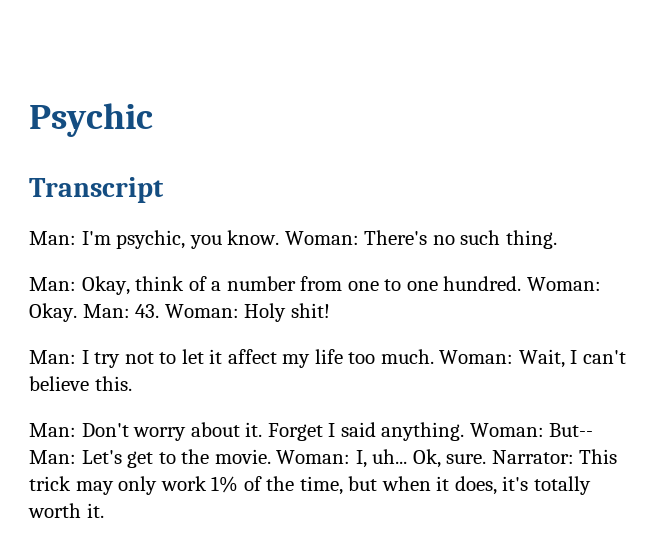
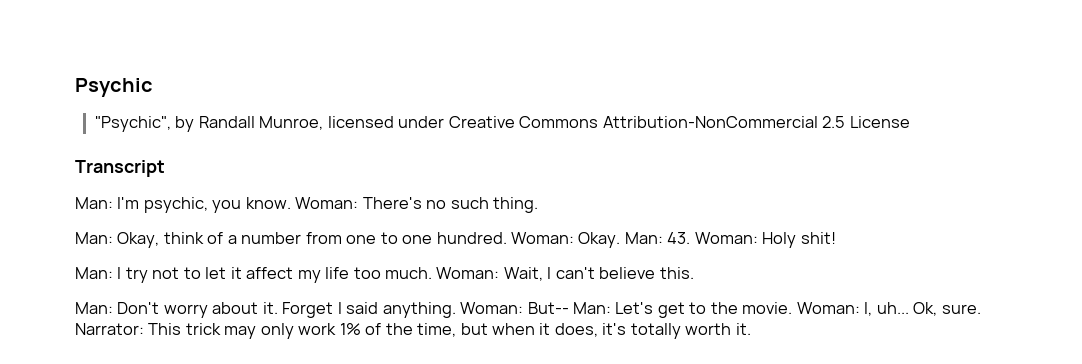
(153, 120) none -> [95,116,910,132] // "Psychic", by Randall Munroe, licensed under Creative Commons Attribution-NonCommercial 2.5 License

